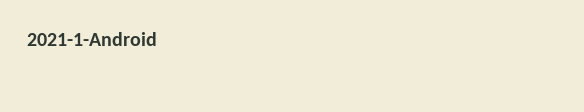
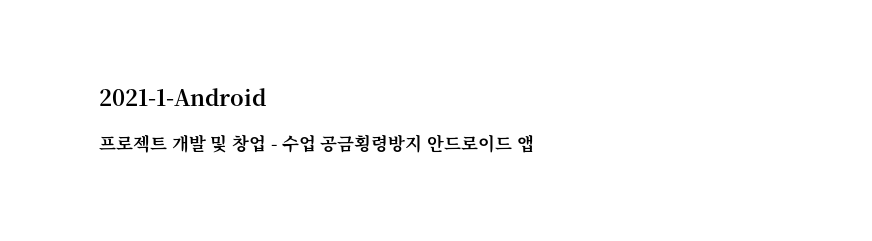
(157, 39) none -> [99,134,534,153] // 프로젝트 개발 및 창업 - 수업 공금횡령방지 안드로이드 앱

